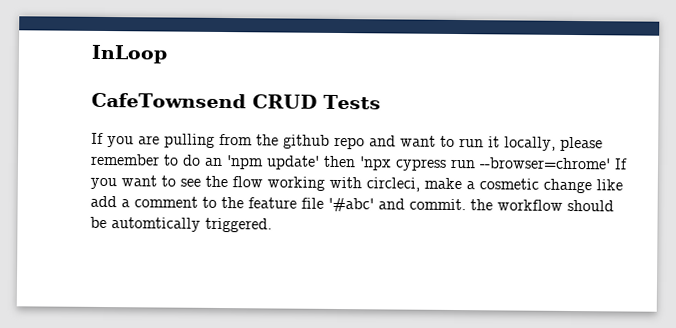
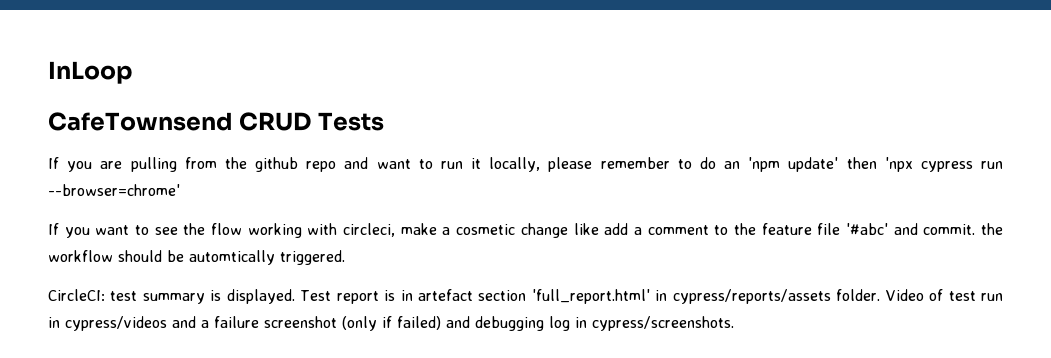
(611, 163) none -> (180, 190) //
(272, 225) none -> [48,289,1003,304] [48,316,734,331] // CircleCI: test summary is displayed. Test report is in artefact section 'full_report.html' in cypress/reports/assets folder. Video of test run in cypress/videos and a failure screenshot (only if failed) and debugging log in cypress/screenshots.

